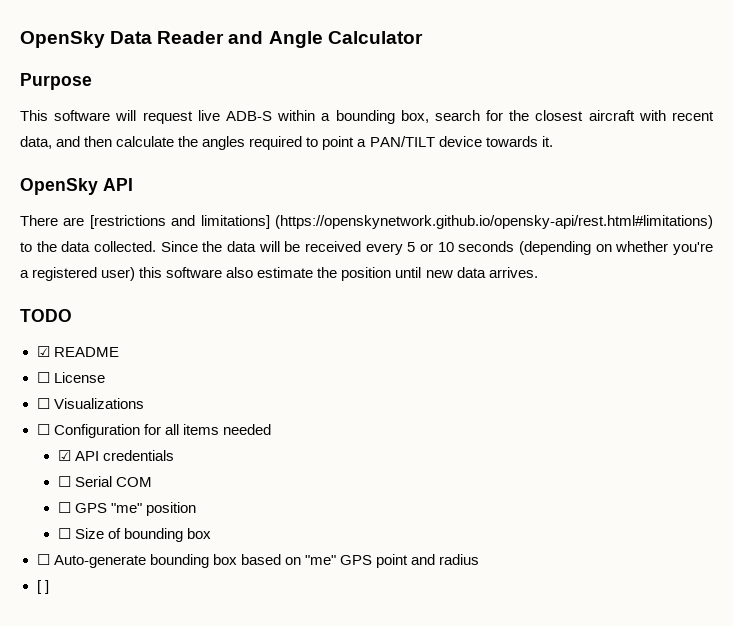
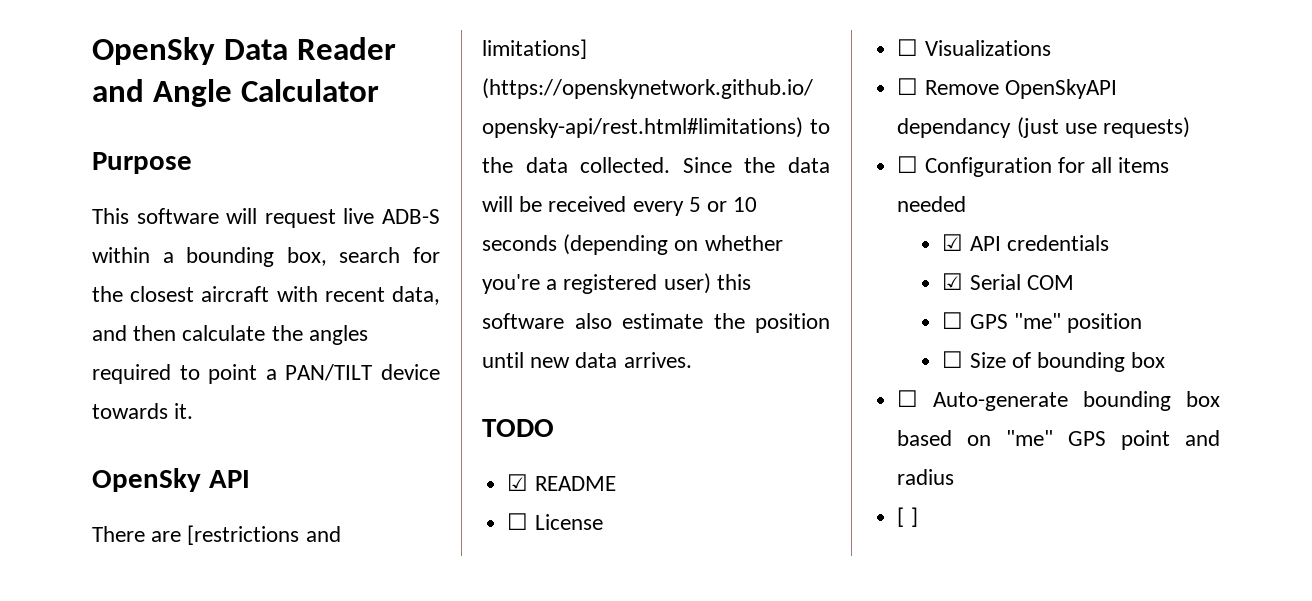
(144, 403) none -> [897,78,1117,99] [897,117,1190,138] // ☐ Remove OpenSkyAPI dependancy (just use requests)
[57,476,71,487] ☐ -> [942,273,964,290] ☑

